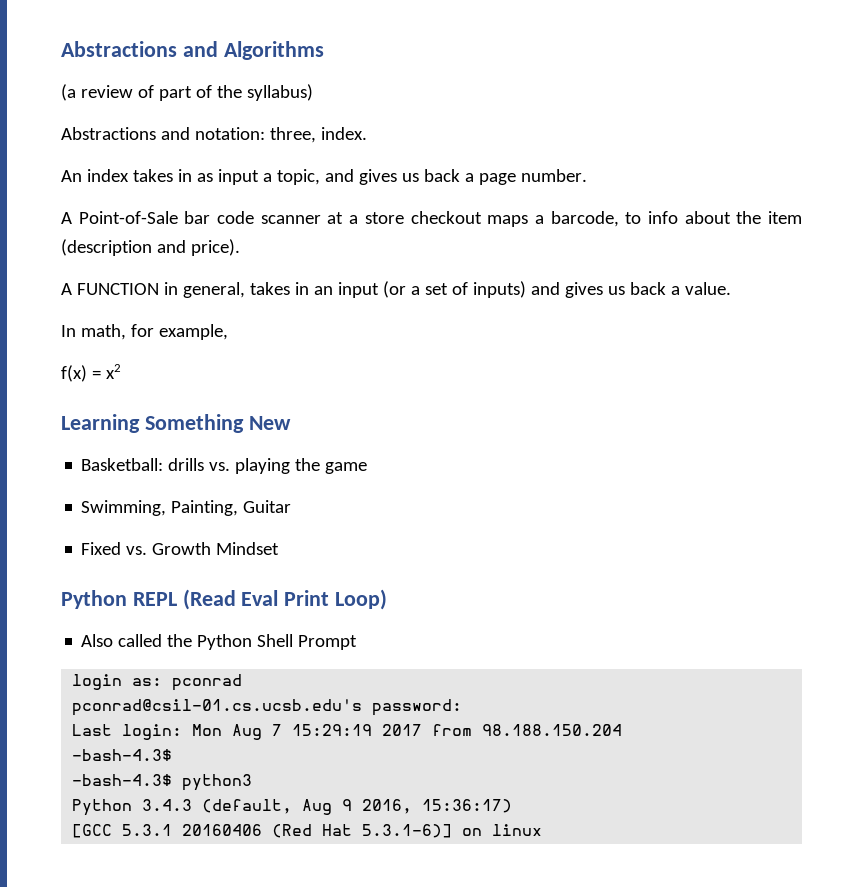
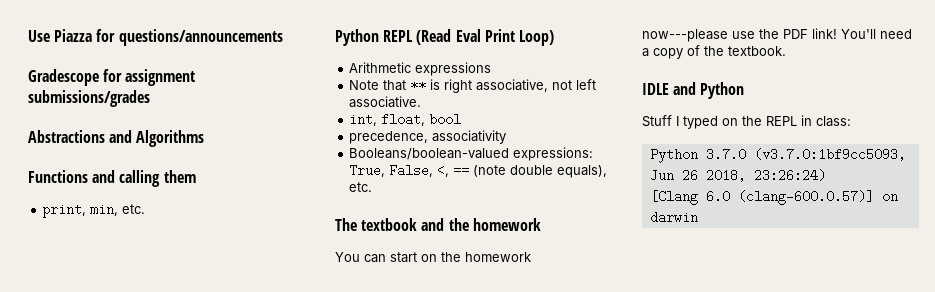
[61,41,324,60] [61,84,313,101] [61,127,367,143] [61,169,587,185] [61,211,802,227] [61,239,240,256] [61,281,731,298] [61,324,228,340] [61,364,121,382] [61,414,291,433] [81,458,368,474] [81,500,292,516] [81,542,280,555] Abstractions and Algorithms // (a review of part of the syllabus) // Abstractions and notation: three, index. // An index takes in as input a topic, and gives us back a page number. // A Point-of-Sale bar code scanner at a store checkout maps a barcode, to info about the item (description and price). // A FUNCTION in general, takes in an input (or a set of inputs) and gives us back a value. // In math, for example, // f(x) = x2 // Learning Something New // Basketball: drills vs. playing the game // Swimming, Painting, Guitar // Fixed vs. Growth Mindset -> [28,29,283,46] [28,69,196,86] [28,90,150,107] [28,130,205,147] [28,170,196,187] [42,204,146,218] Use Piazza for questions/announcements // Gradescope for assignment submissions/grades // Abstractions and Algorithms // Functions and calling them // print, min, etc.
[81,634,358,650] [72,674,243,691] [72,699,463,716] [72,724,623,740] [72,749,173,761] [72,774,253,791] [72,799,513,816] [72,824,543,838] Also called the Python Shell Prompt // login as: pconrad // pconrad@csil-01.cs.ucsb.edu's password: // Last login: Mon Aug 7 15:29:19 2017 from 98.188.150.204 // -bash-4.3$ // -bash-4.3$ python3 // Python 3.4.3 (default, Aug 9 2016, 15:36:17) // [GCC 5.3.1 20160406 (Red Hat 5.3.1-6)] on linux -> [349,62,492,76] [349,79,597,93] [349,96,422,108] [349,113,462,126] [349,130,507,144] [349,147,594,161] [349,164,608,178] [349,182,373,192] [335,218,541,231] [335,252,531,263] [642,28,912,42] [642,45,786,59] [642,82,745,99] [642,115,851,129] [649,148,906,163] [649,169,826,182] [649,190,898,205] [649,211,698,224] Arithmetic expressions // Note that ** is right associative, not left associative. // int, float, bool // precedence, associativity // Booleans/boolean-valued expressions: True, False, <, == (note double equals), etc. // The textbook and the homework // You can start on the homework now---please use the PDF link! You'll need a copy of the textbook. // IDLE and Python // Stuff I typed on the REPL in class: // Python 3.7.0 (v3.7.0:1bf9cc5093, Jun 26 2018, 23:26:24) // [Clang 6.0 (clang-600.0.57)] on darwin

